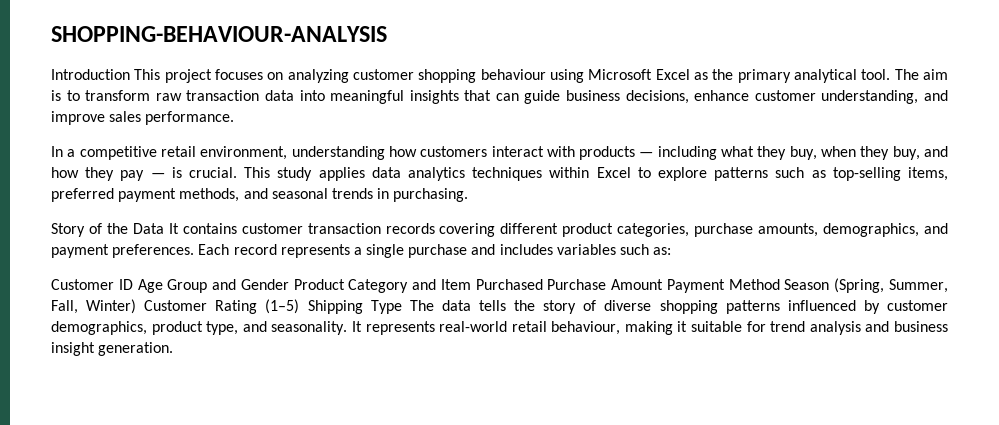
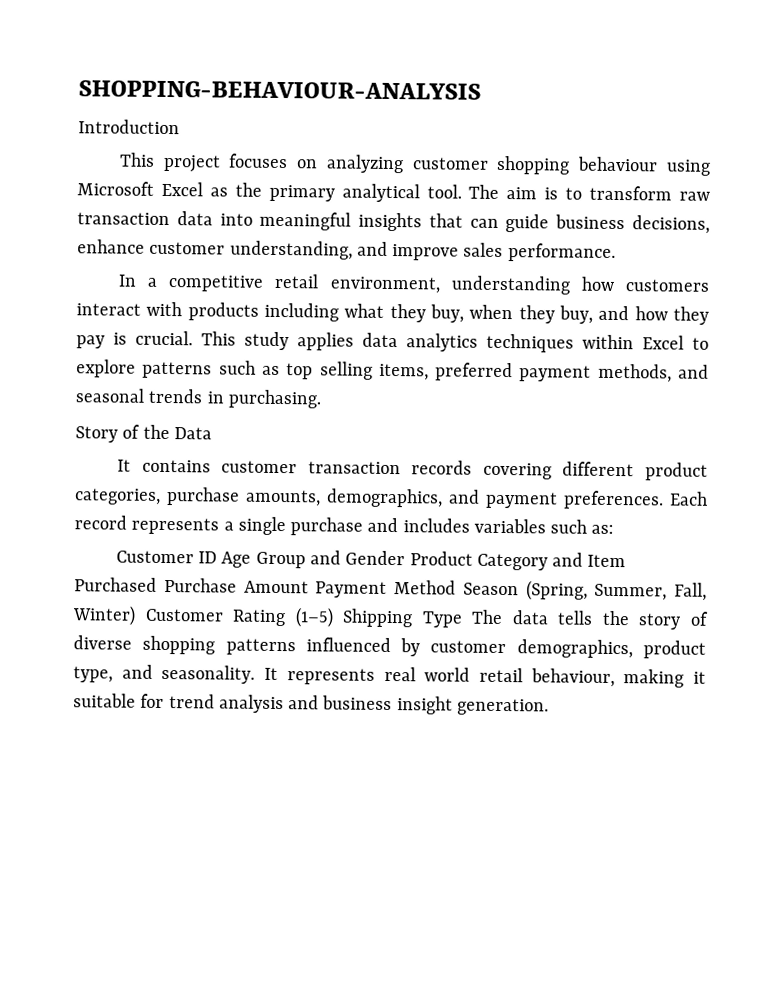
(130, 74) none -> (180, 127) //
[639,152,654,157] — -> (259, 311) none
[150,173,165,178] — -> (105, 342) none
[832,167,901,181] top-selling -> [286,361,373,380] top selling
(164, 228) none -> (212, 433) //
[439,321,508,332] real-world -> [383,666,471,682] real world

